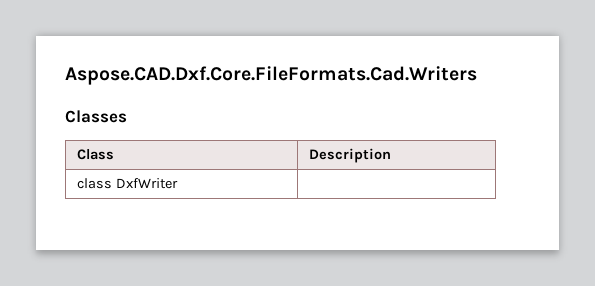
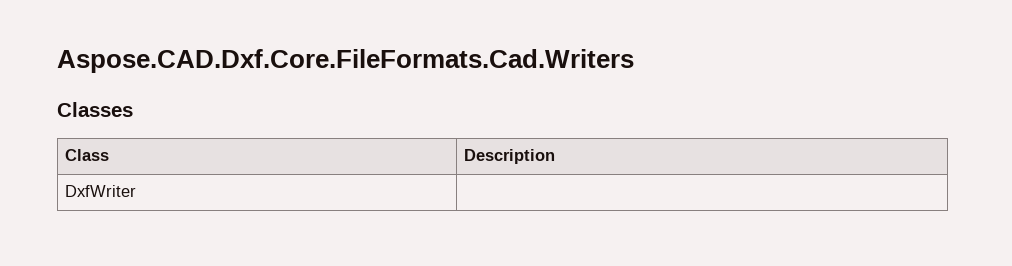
[76,178,112,189] class -> (555, 156) none

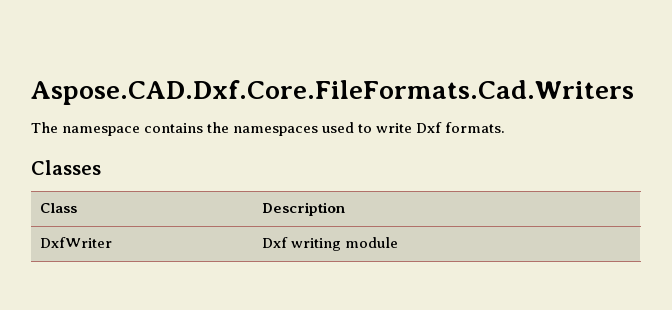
(634, 61) none -> [31,122,506,136] // The namespace contains the namespaces used to write Dxf formats.
(136, 191) none -> [261,237,399,251] Dxf writing module

